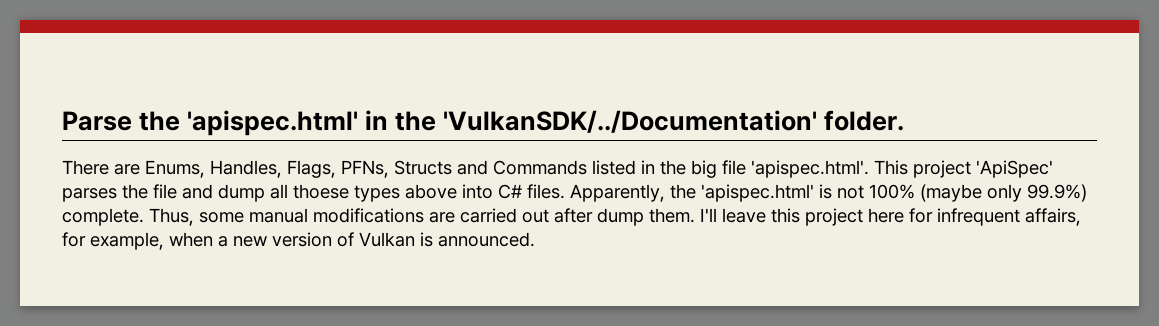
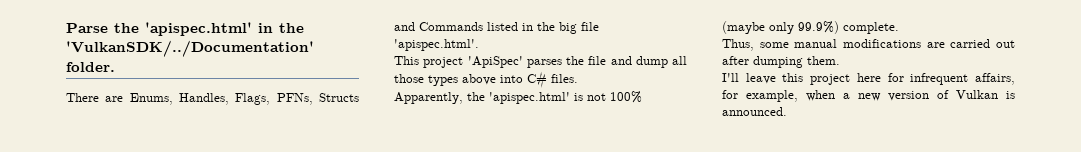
(869, 169) none -> (479, 45) //
[293,184,349,199] thoese -> [394,74,424,83] those
(565, 191) none -> (578, 78) //
(144, 217) none -> (899, 28) //
[597,208,644,226] dump -> [753,56,803,68] dumping
(695, 215) none -> (840, 60) //

